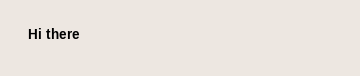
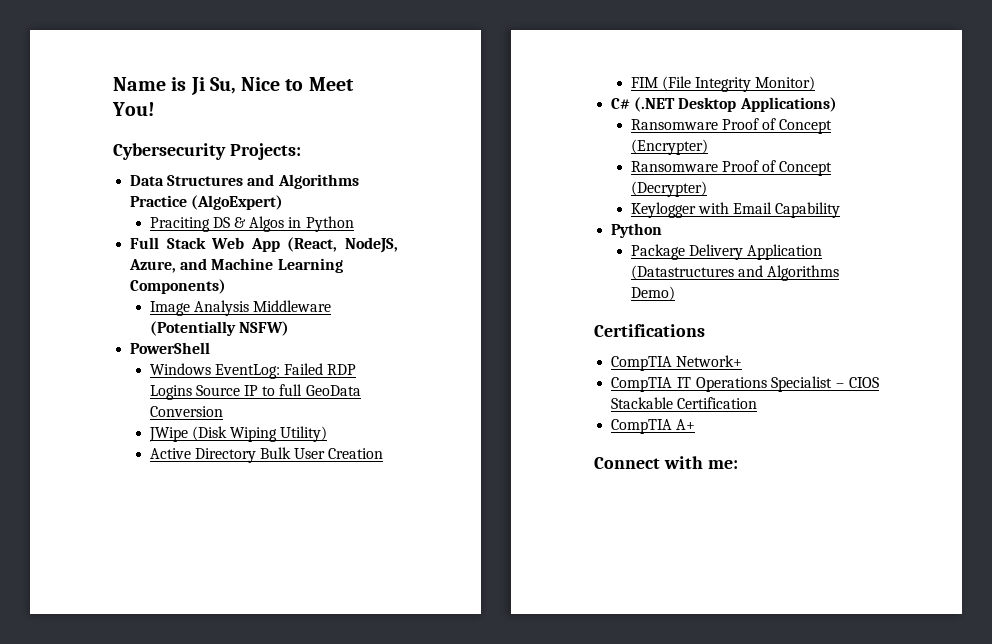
[28,28,80,39] Hi there -> [113,77,354,95] [112,102,155,116] [113,143,301,160] [130,174,359,189] [130,195,284,210] [149,216,354,232] [130,237,398,253] [129,258,343,273] [130,279,227,294] [149,300,332,316] [149,321,289,336] [130,342,211,354] [149,363,357,379] [149,384,361,400] [149,406,223,417] [148,426,328,442] [149,447,384,463] [630,76,816,92] [611,97,837,112] [630,118,833,134] [630,139,708,155] [630,160,833,176] [630,181,707,197] [630,202,841,218] [611,223,663,238] [630,244,823,260] [630,265,840,281] [630,286,675,301] [594,324,705,337] [611,355,743,371] [611,376,879,392] [611,397,758,409] [611,419,696,434] [594,456,738,469] Name is Ji Su, Nice to Meet You! // Cybersecurity Projects: // Data Structures and Algorithms Practice (AlgoExpert) // Praciting DS & Algos in Python // Full Stack Web App (React, NodeJS, Azure, and Machine Learning Components) // Image Analysis Middleware (Potentially NSFW) // PowerShell // Windows EventLog: Failed RDP Logins Source IP to full GeoData Conversion // JWipe (Disk Wiping Utility) // Active Directory Bulk User Creation // FIM (File Integrity Monitor) // C# (.NET Desktop Applications) // Ransomware Proof of Concept (Encrypter) // Ransomware Proof of Concept (Decrypter) // Keylogger with Email Capability // Python // Package Delivery Application (Datastructures and Algorithms Demo) // Certifications // CompTIA Network+ // CompTIA IT Operations Specialist – CIOS Stackable Certification // CompTIA A+ // Connect with me:

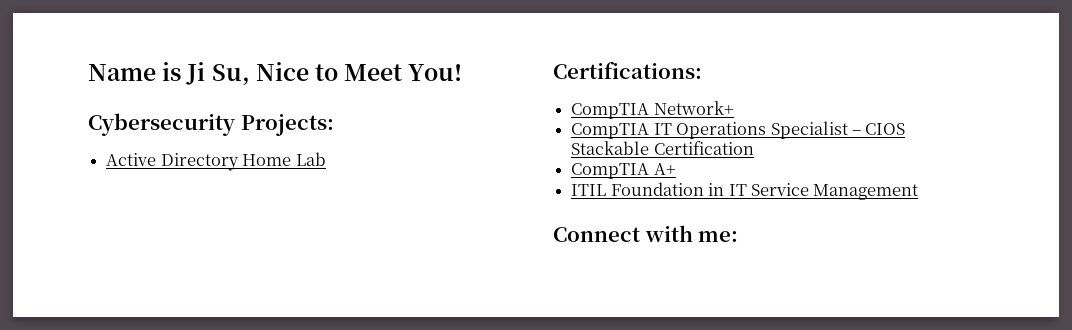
[130,174,359,189] [130,195,284,210] [149,216,354,232] [130,237,398,253] [129,258,343,273] [130,279,227,294] [149,300,332,316] [149,321,289,336] [130,342,211,354] [149,363,357,379] [149,384,361,400] [149,406,223,417] [148,426,328,442] [149,447,384,463] [630,76,816,92] [611,97,837,112] [630,118,833,134] [630,139,708,155] [630,160,833,176] [630,181,707,197] [630,202,841,218] [611,223,663,238] [630,244,823,260] [630,265,840,281] [630,286,675,301] [594,324,705,337] Data Structures and Algorithms Practice (AlgoExpert) // Praciting DS & Algos in Python // Full Stack Web App (React, NodeJS, Azure, and Machine Learning Components) // Image Analysis Middleware (Potentially NSFW) // PowerShell // Windows EventLog: Failed RDP Logins Source IP to full GeoData Conversion // JWipe (Disk Wiping Utility) // Active Directory Bulk User Creation // FIM (File Integrity Monitor) // C# (.NET Desktop Applications) // Ransomware Proof of Concept (Encrypter) // Ransomware Proof of Concept (Decrypter) // Keylogger with Email Capability // Python // Package Delivery Application (Datastructures and Algorithms Demo) // Certifications -> [106,152,326,171] [553,62,702,79] Active Directory Home Lab // Certifications:
(696, 424) none -> [571,182,919,200] // ITIL Foundation in IT Service Management

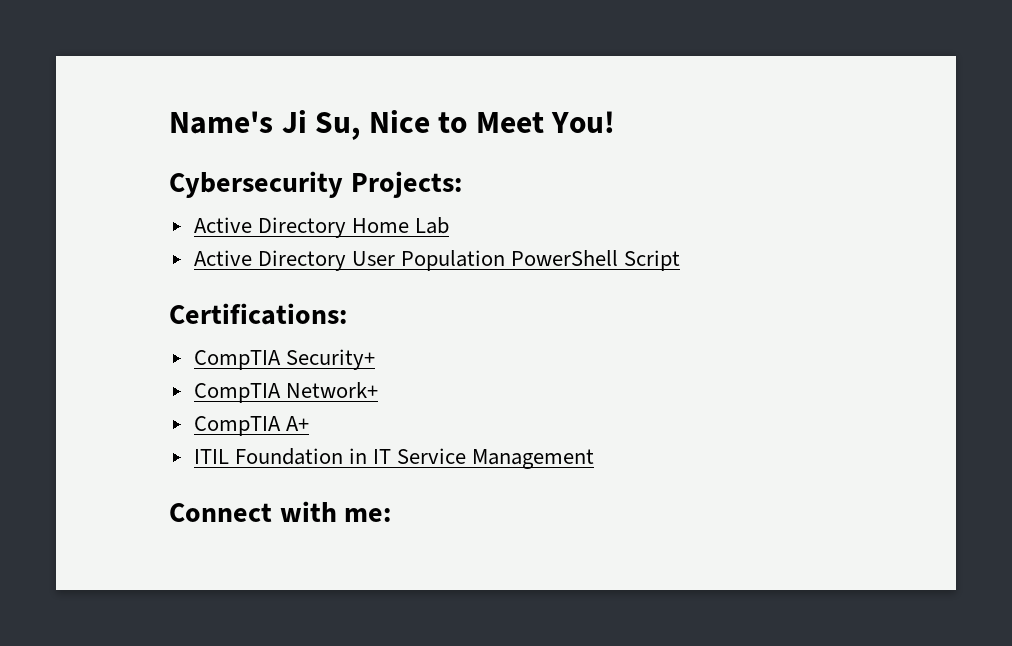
[88,62,182,81] Name is -> [169,111,273,134] Name's
(326, 159) none -> [193,250,681,271] // Active Directory User Population PowerShell Script
[653,101,734,115] [571,121,906,139] [571,141,754,155] Network+ // CompTIA IT Operations Specialist – CIOS Stackable Certification -> [285,349,375,370] [193,382,378,403] Security+ // CompTIA Network+

